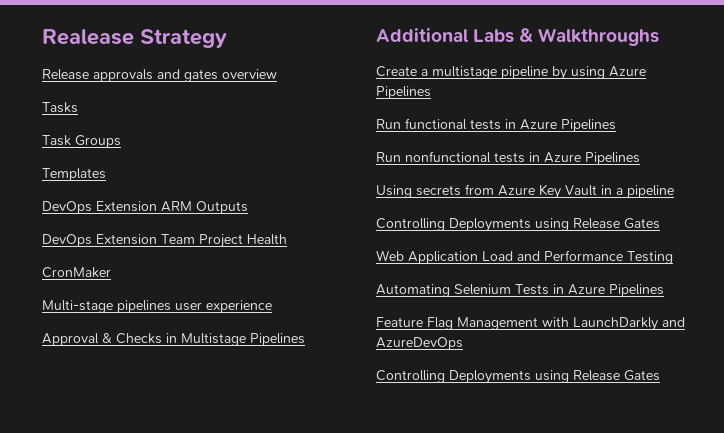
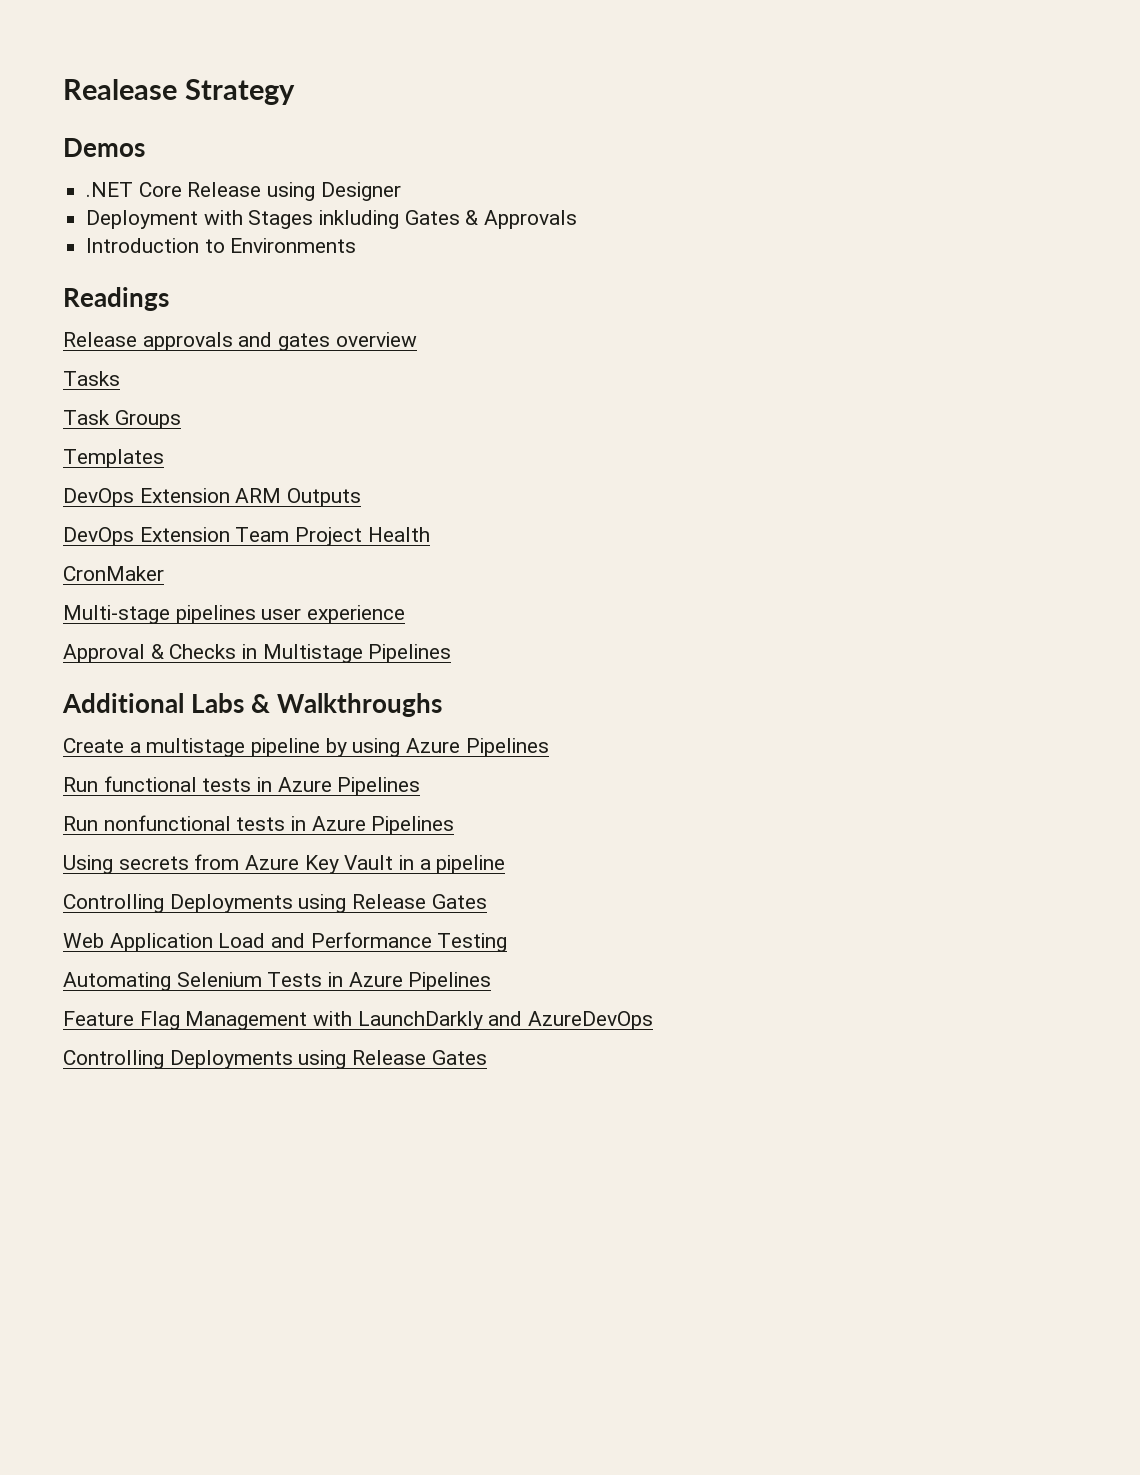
(227, 38) none -> [63,138,145,157] [86,182,401,201] [86,210,578,229] [86,238,357,253] [63,287,169,311] // Demos // .NET Core Release using Designer // Deployment with Stages inkluding Gates & Approvals // Introduction to Environments // Readings

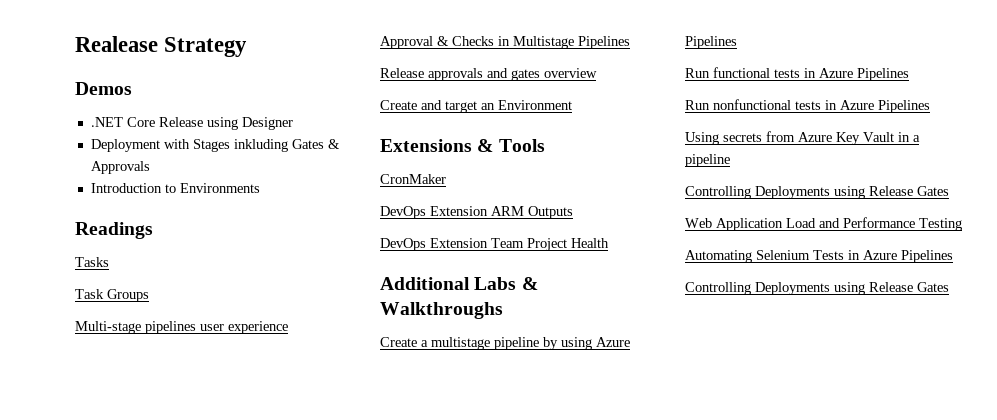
[63,332,417,351] [63,371,120,386] [63,410,181,429] [63,449,164,468] [63,488,362,507] [63,527,430,546] [63,566,164,581] Release approvals and gates overview // Tasks // Task Groups // Templates // DevOps Extension ARM Outputs // DevOps Extension Team Project Health // CronMaker -> [75,257,109,267] [75,289,149,302] Tasks // Task Groups
(452, 653) none -> [380,68,597,81] [380,100,572,113] [380,139,545,152] [380,174,446,184] [380,206,573,219] [380,238,609,251] // Release approvals and gates overview // Create and target an Environment // Extensions & Tools // CronMaker // DevOps Extension ARM Outputs // DevOps Extension Team Project Health
[63,1011,654,1030] // Feature Flag Management with LaunchDarkly and AzureDevOps -> (953, 256) none

